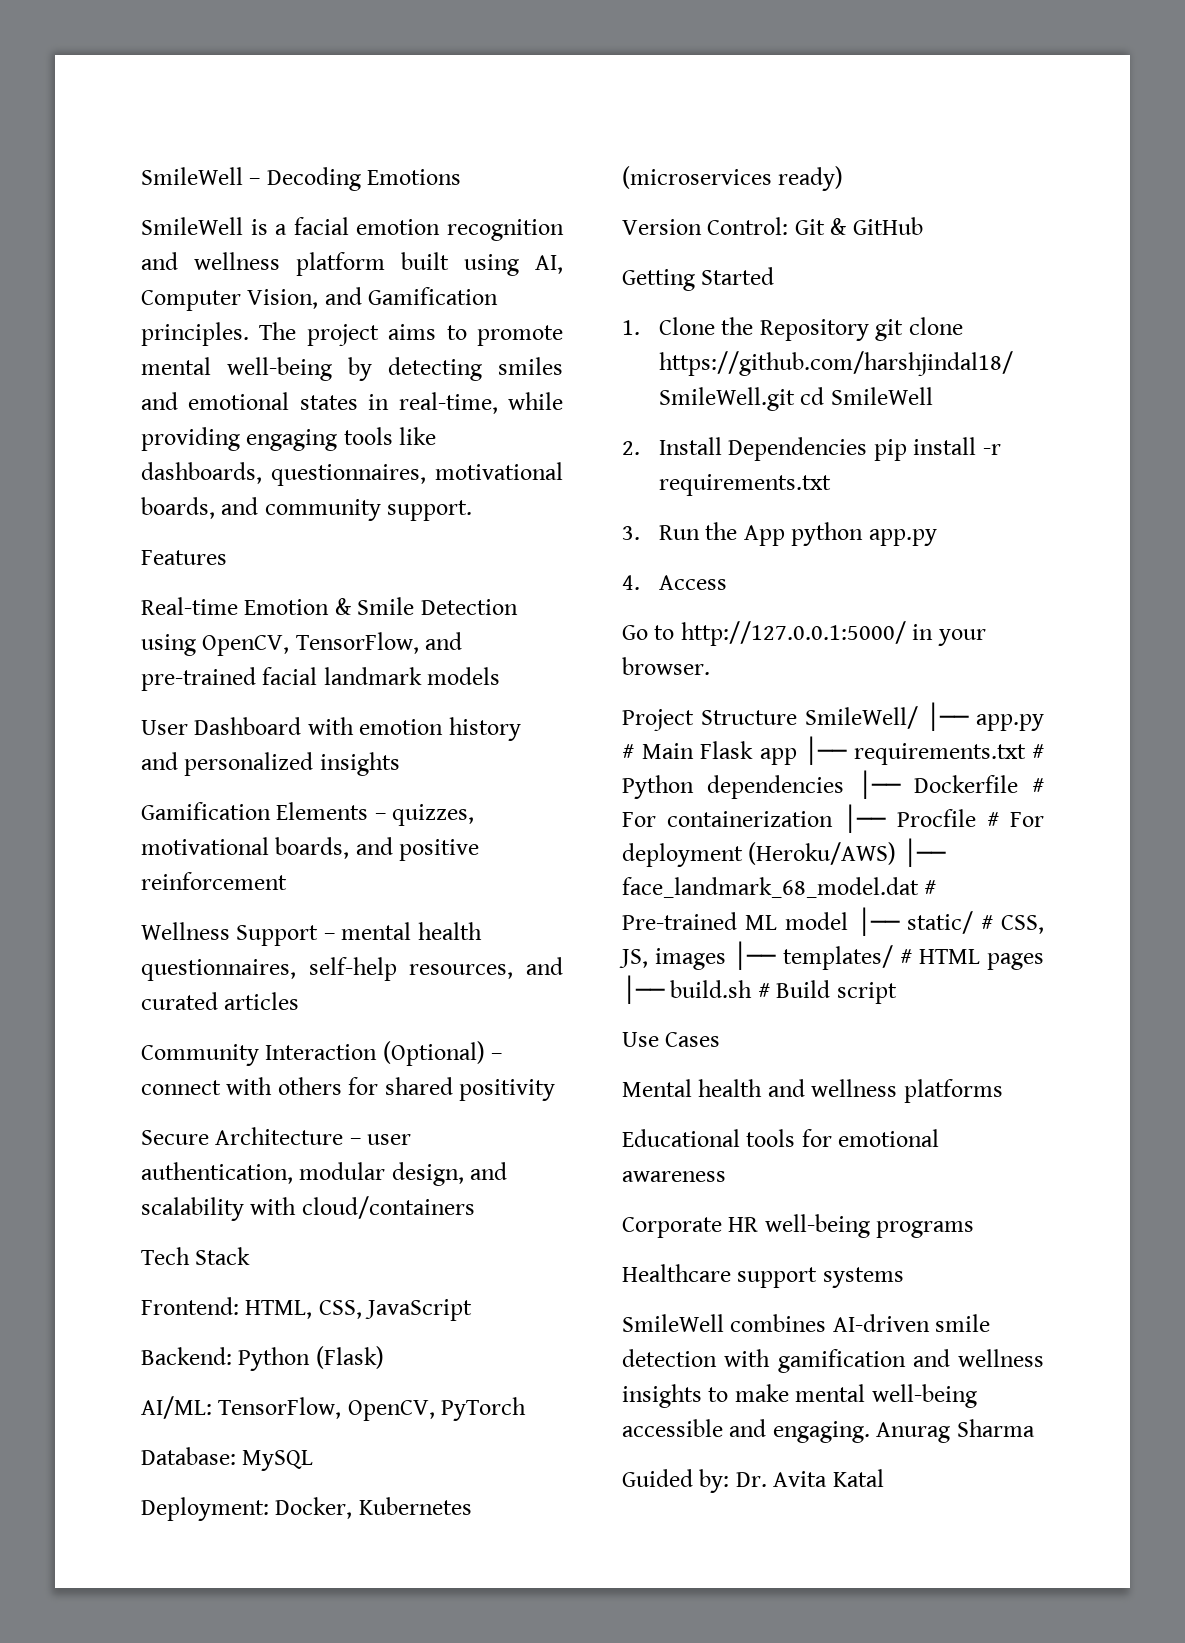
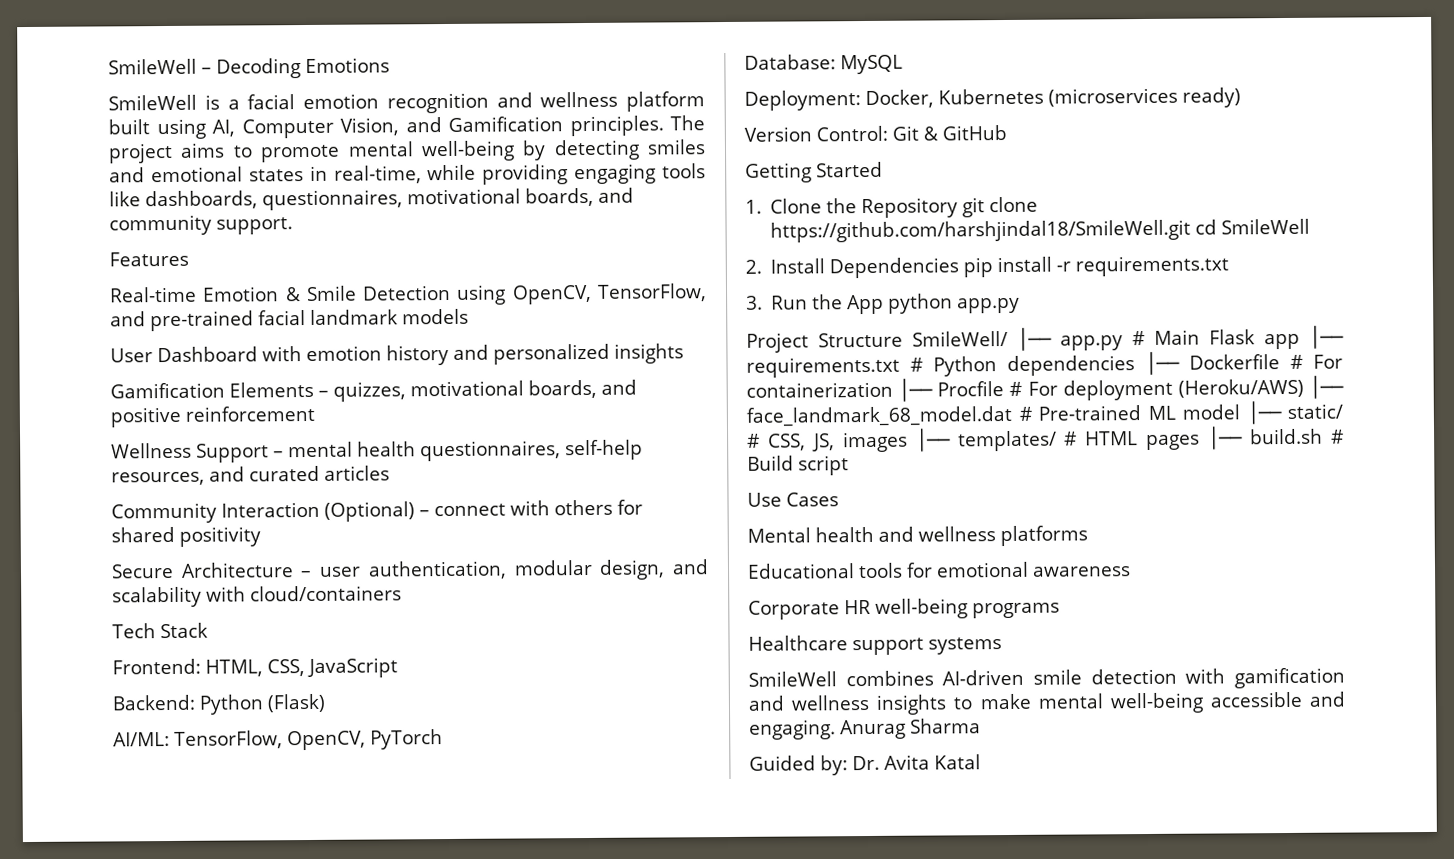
[622,575,727,590] [622,621,986,646] [622,657,710,675] // 4. Access // Go to http://127.0.0.1:5000/ in your browser. -> (1021, 305) none

